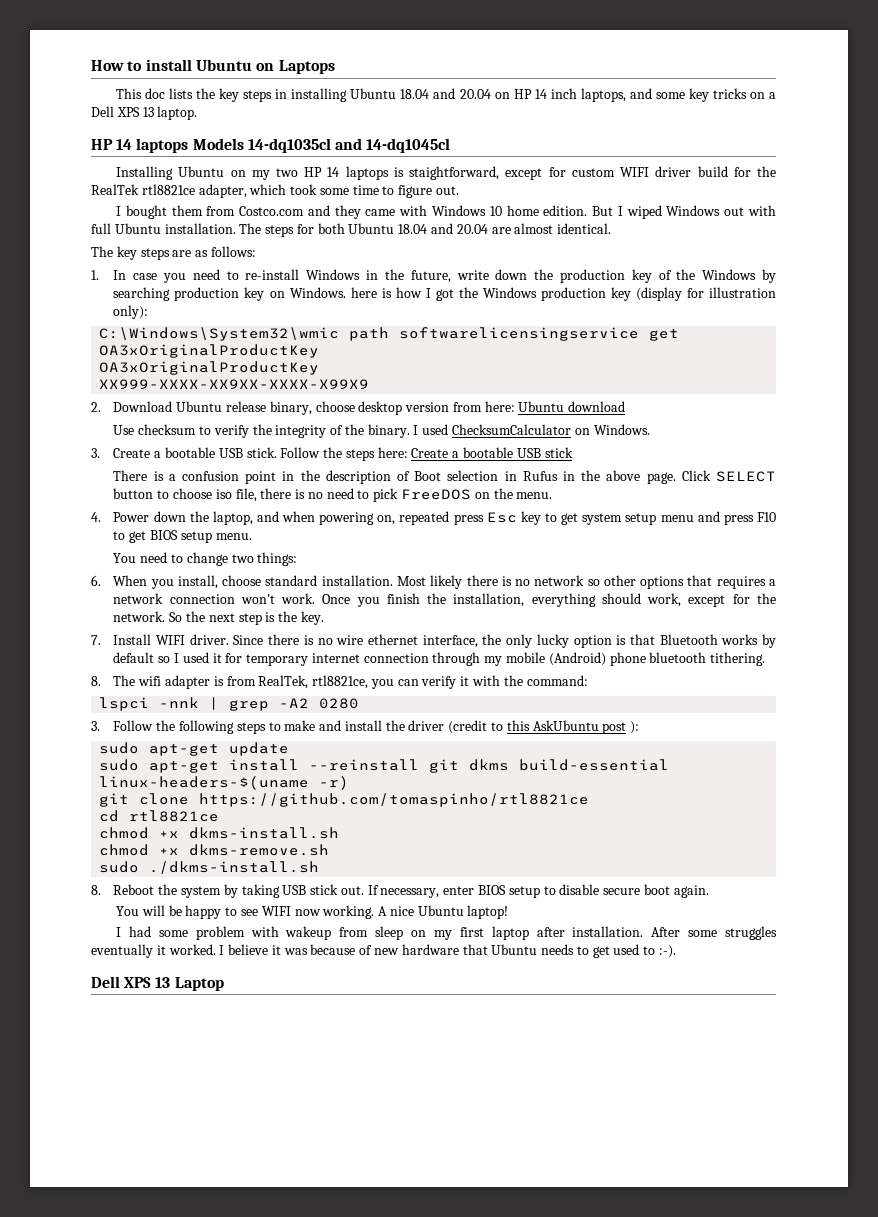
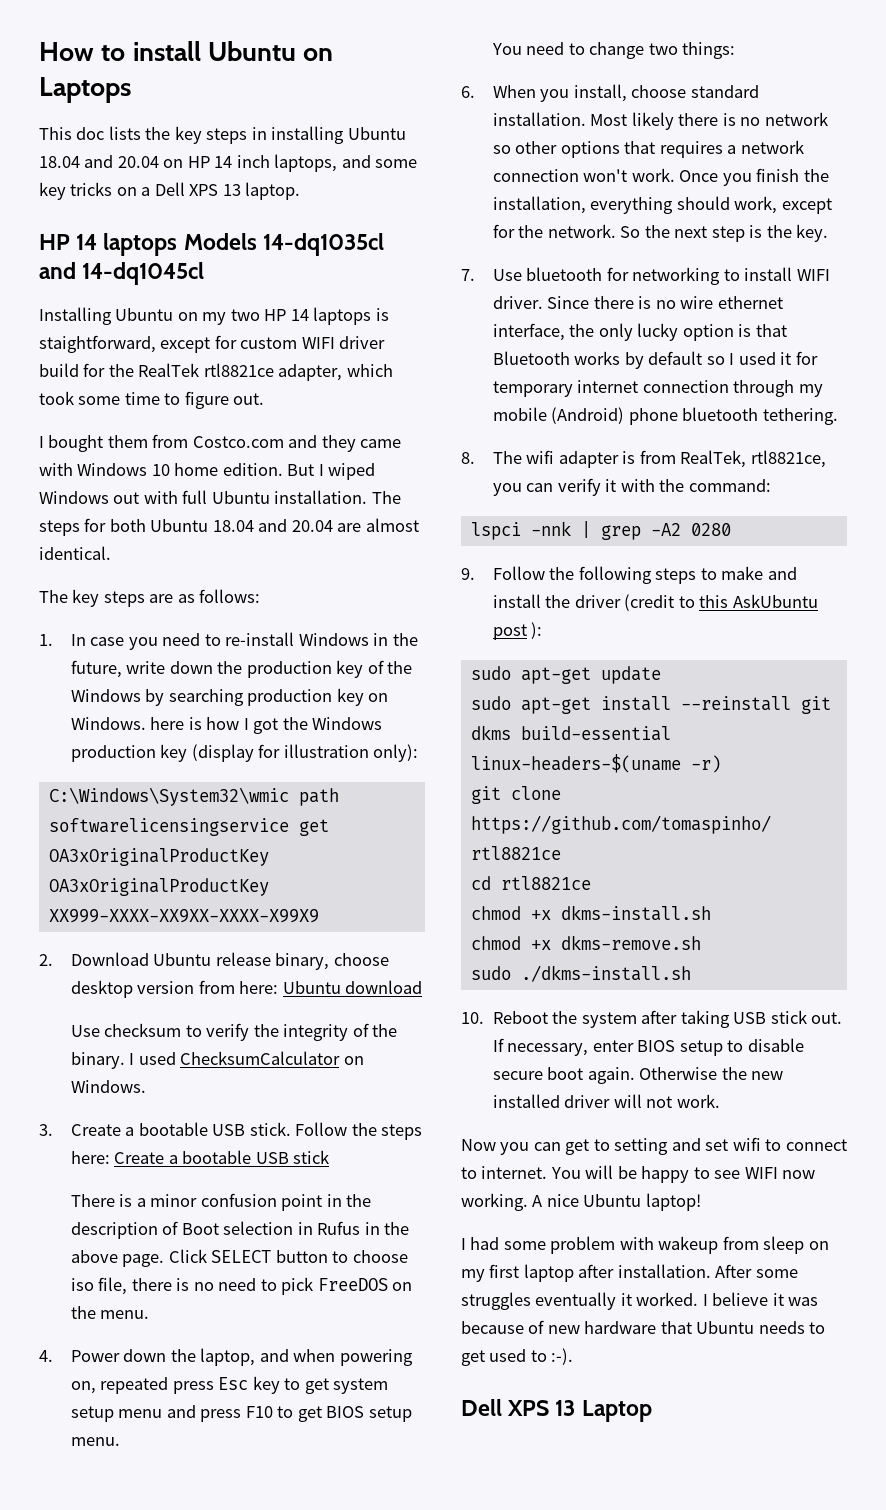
(176, 477) none -> [150,1194,198,1207] minor
[113,634,152,645] Install -> [492,267,793,285] Use bluetooth for networking to install
[710,652,766,666] tithering. -> [762,408,838,425] tethering.
[91,721,100,731] 3. -> [461,568,475,580] 9.
[91,885,101,895] 8. -> [461,1012,484,1024] 10.
[223,884,238,898] by -> [641,1010,678,1024] after
(709, 891) // -> [639,1067,784,1080] [492,1094,720,1108] [461,1137,847,1155] [461,1166,548,1179] Otherwise the new installed driver will not work. // Now you can get to setting and set wifi to connect to internet.

